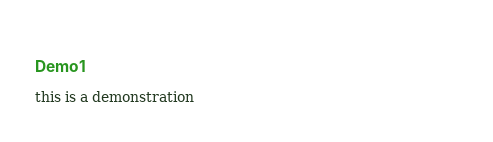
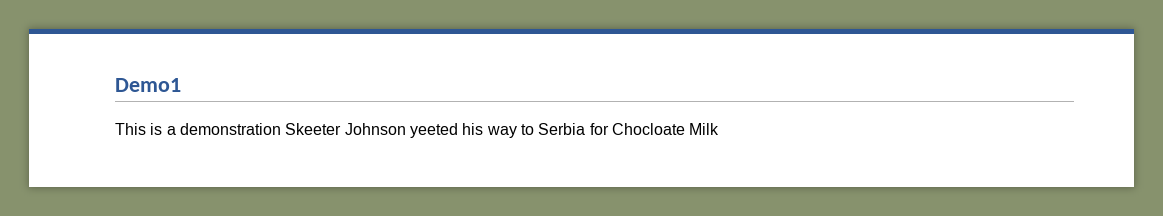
[35,91,61,102] this -> [115,123,146,135] This
(194, 96) none -> [285,123,720,138] Skeeter Johnson yeeted his way to Serbia for Chocloate Milk

